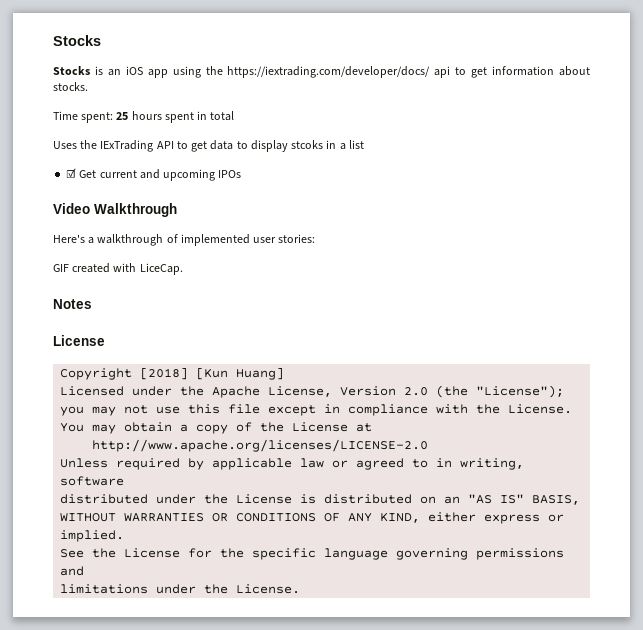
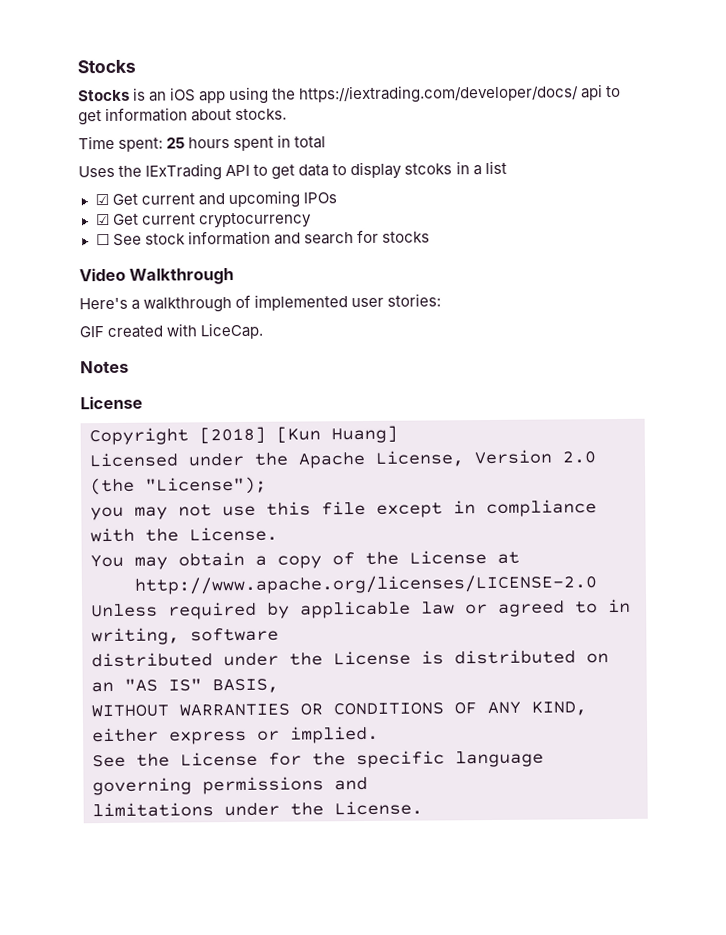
(242, 174) none -> [95,212,312,229] [95,229,430,246] // ☑ Get current cryptocurrency // ☐ See stock information and search for stocks

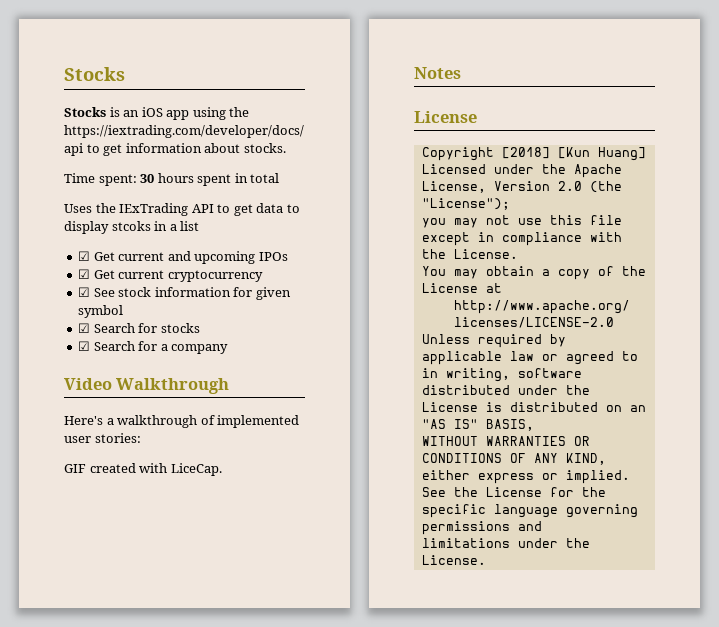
[166,137,186,149] 25 -> [140,174,155,183] 30
[95,233,110,246] ☐ -> [78,287,91,297] ☑
[273,229,430,245] and search for stocks -> [233,287,291,300] [78,305,124,318] [78,323,200,333] [78,341,229,354] for given symbol // ☑ Search for stocks // ☑ Search for a company

